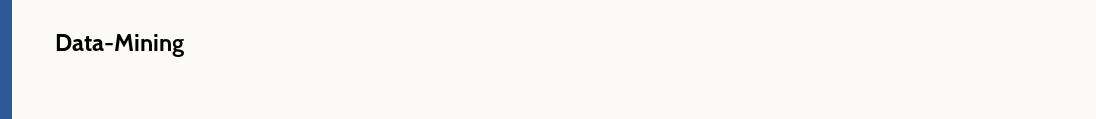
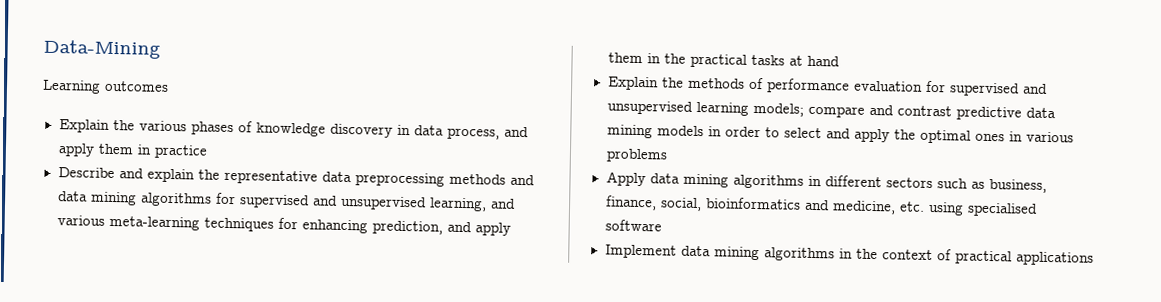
(184, 45) none -> [42,79,169,94] [58,119,529,140] [57,143,208,159] [57,167,535,187] [57,191,516,212] [56,215,511,236] [607,52,840,68] [607,76,1048,97] [606,100,1056,121] [606,124,1074,144] [605,148,668,163] [605,171,1047,193] [605,195,1038,217] [604,219,662,232] [604,244,1094,266] // Learning outcomes // Explain the various phases of knowledge discovery in data process, and apply them in practice // Describe and explain the representative data preprocessing methods and data mining algorithms for supervised and unsupervised learning, and various meta-learning techniques for enhancing prediction, and apply them in the practical tasks at hand // Explain the methods of performance evaluation for supervised and unsupervised learning models; compare and contrast predictive data mining models in order to select and apply the optimal ones in various problems // Apply data mining algorithms in different sectors such as business, finance, social, bioinformatics and medicine, etc. using specialised software // Implement data mining algorithms in the context of practical applications

